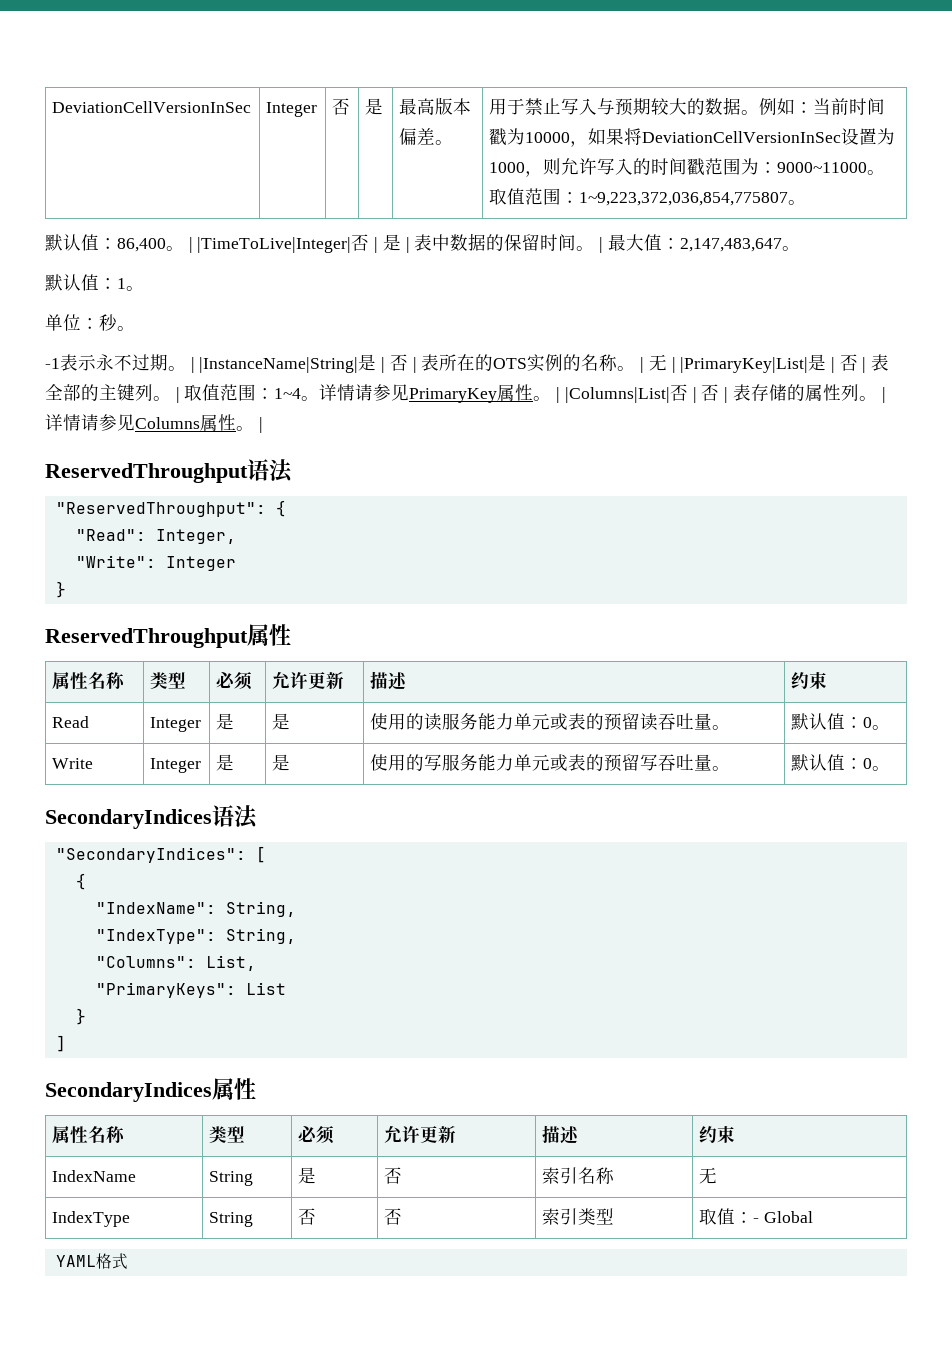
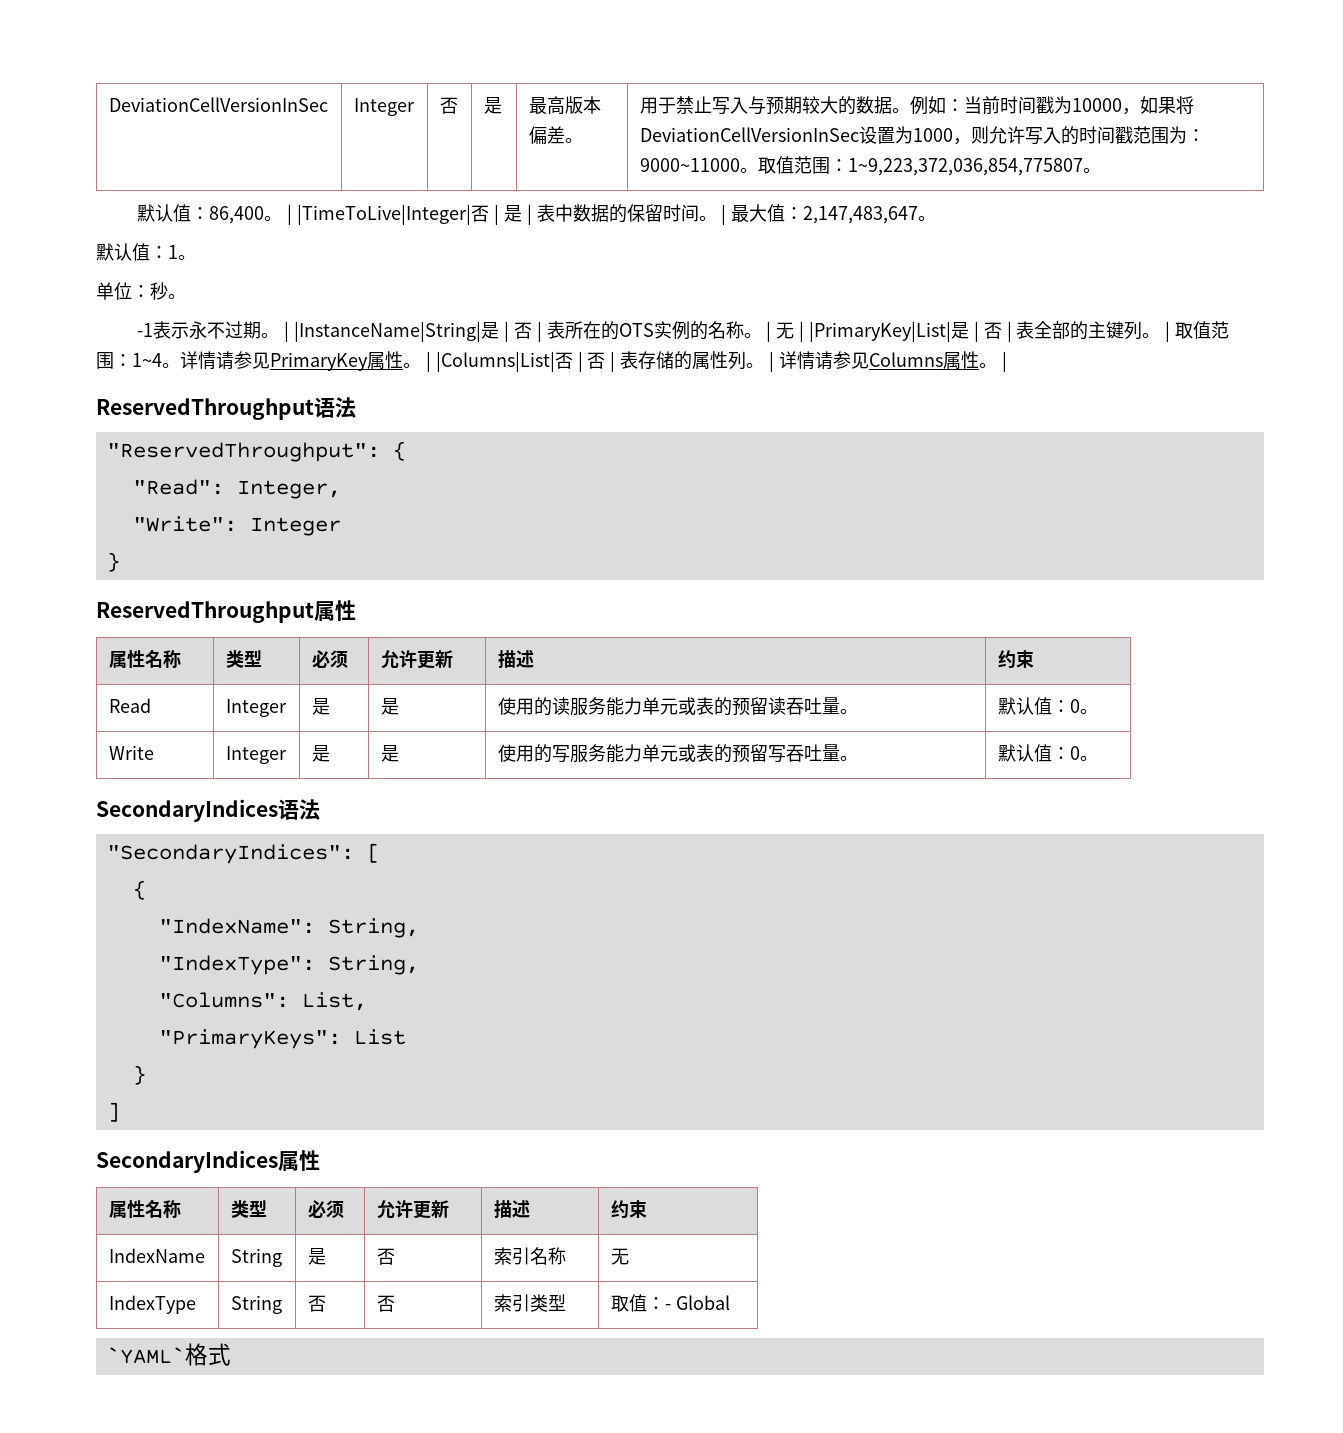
[55,1255,96,1267] YAML -> [106,1347,185,1364] `YAML`

